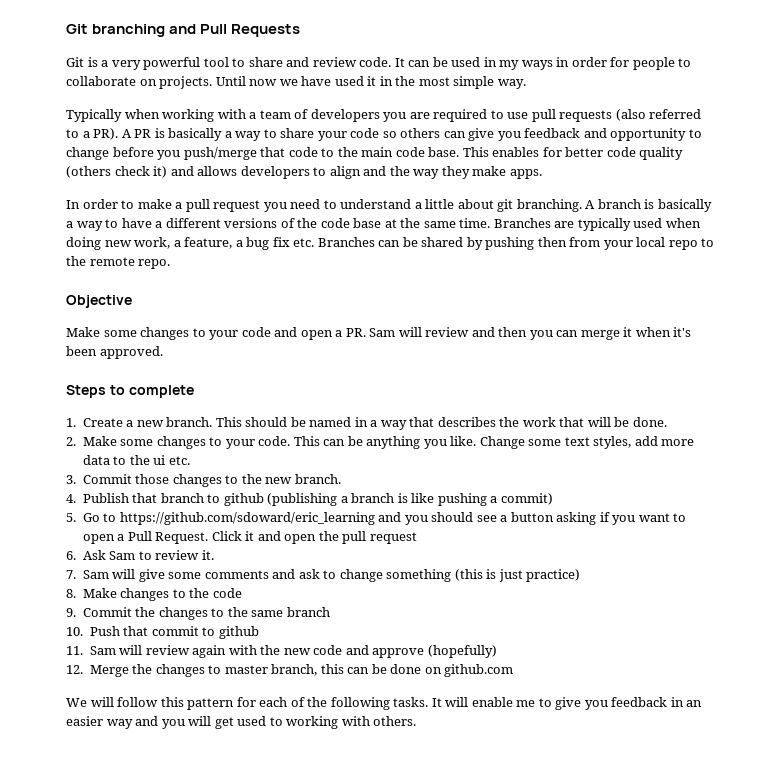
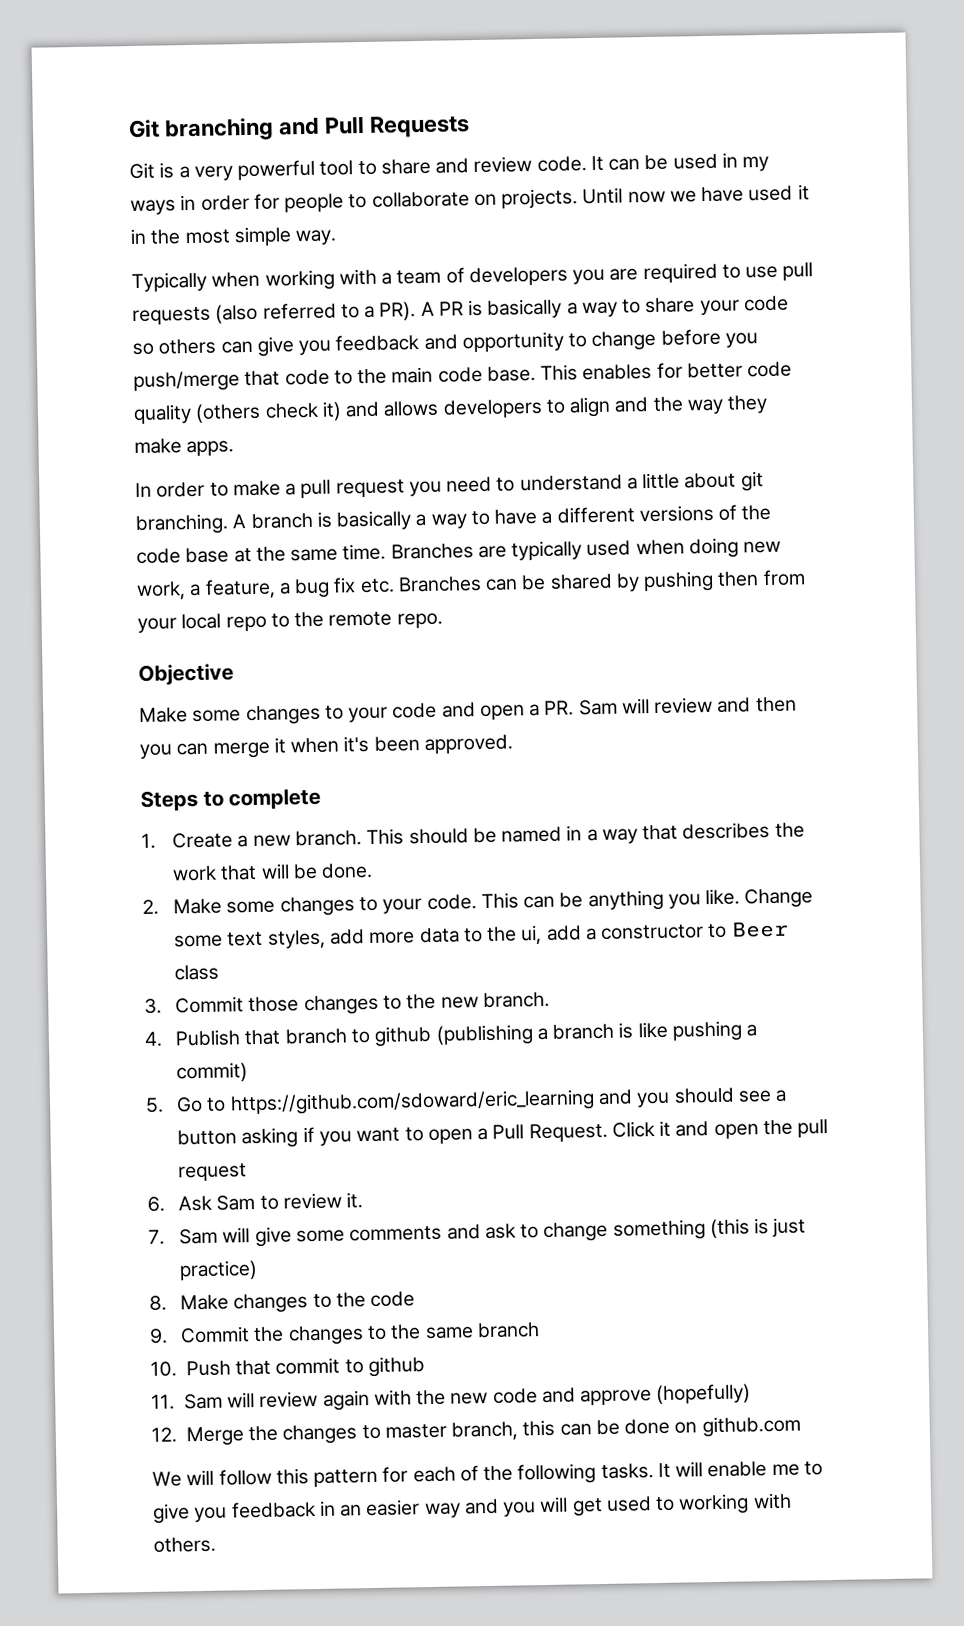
[153,455,190,465] ui etc. -> [520,921,789,945] [174,964,220,981] ui, add a constructor to Beer class

